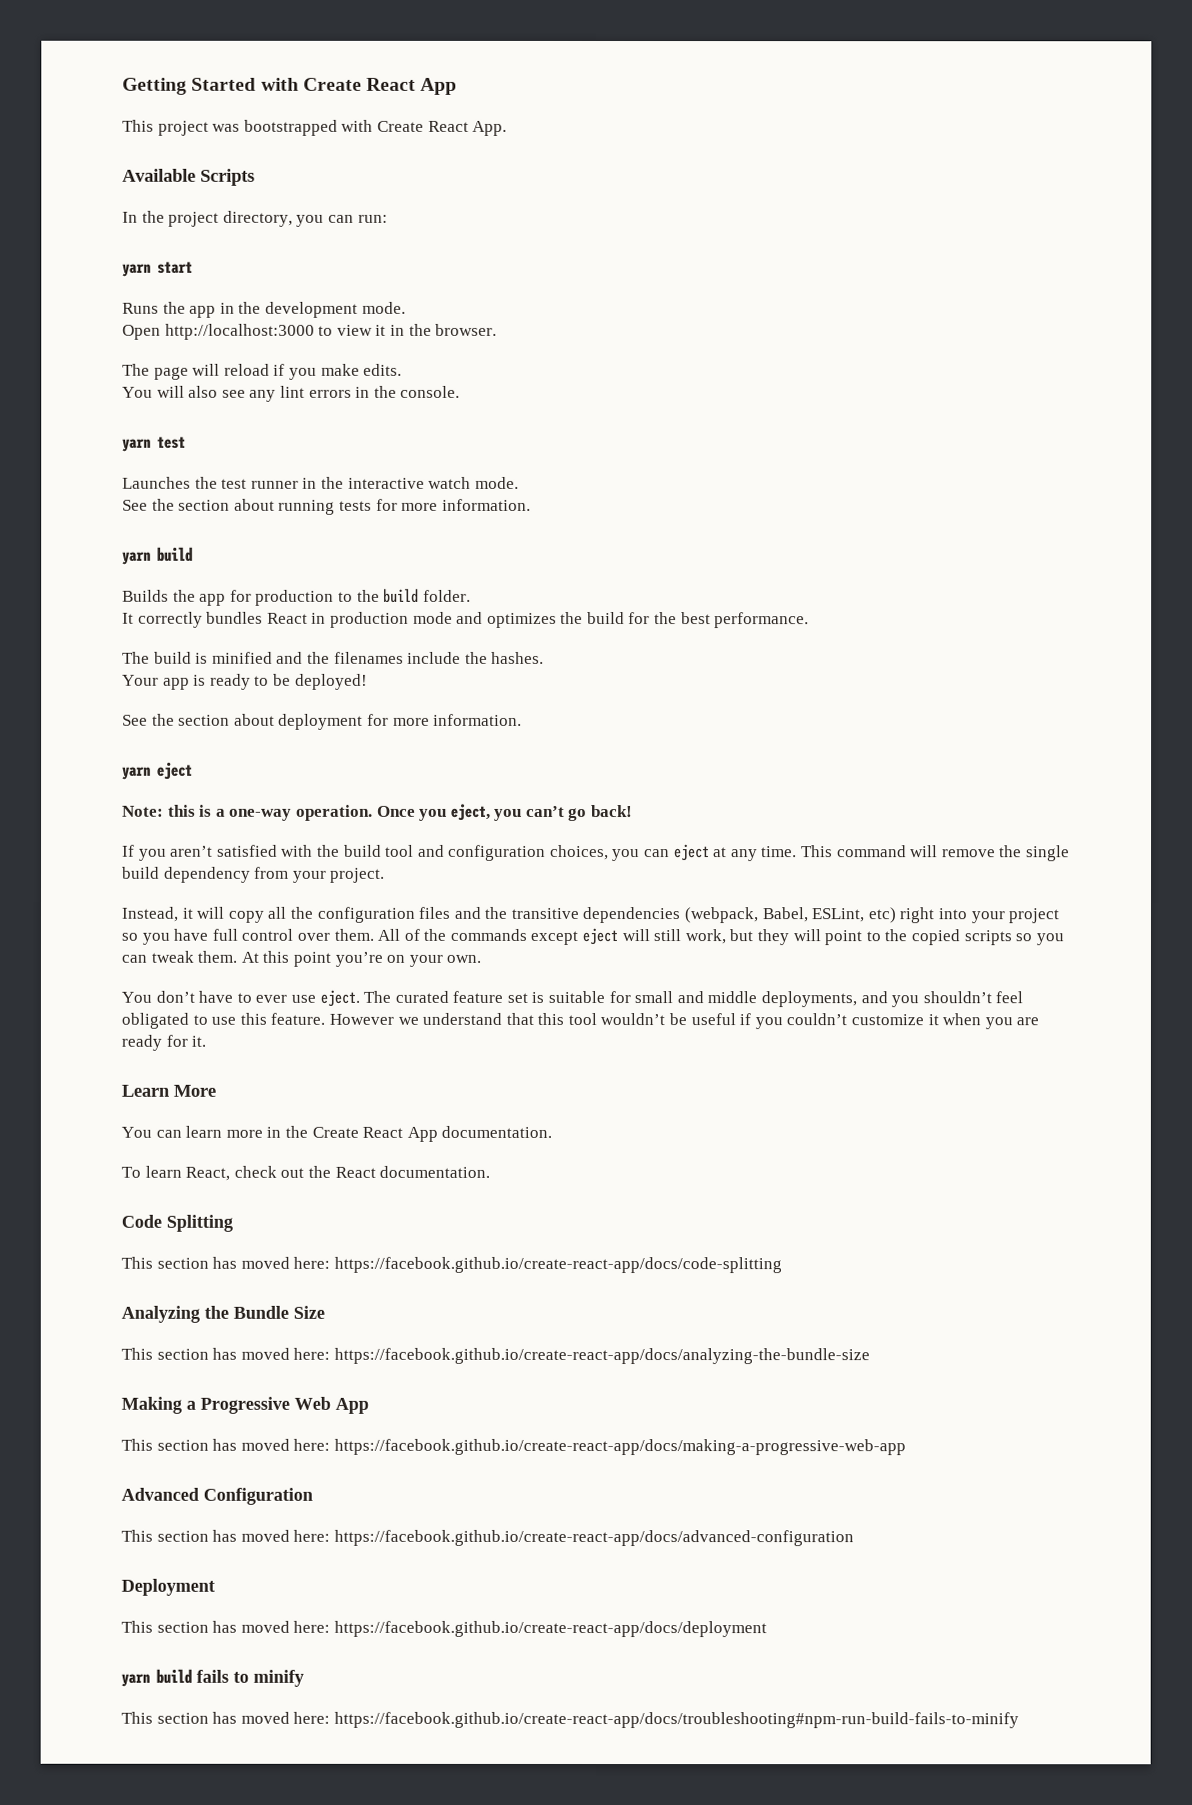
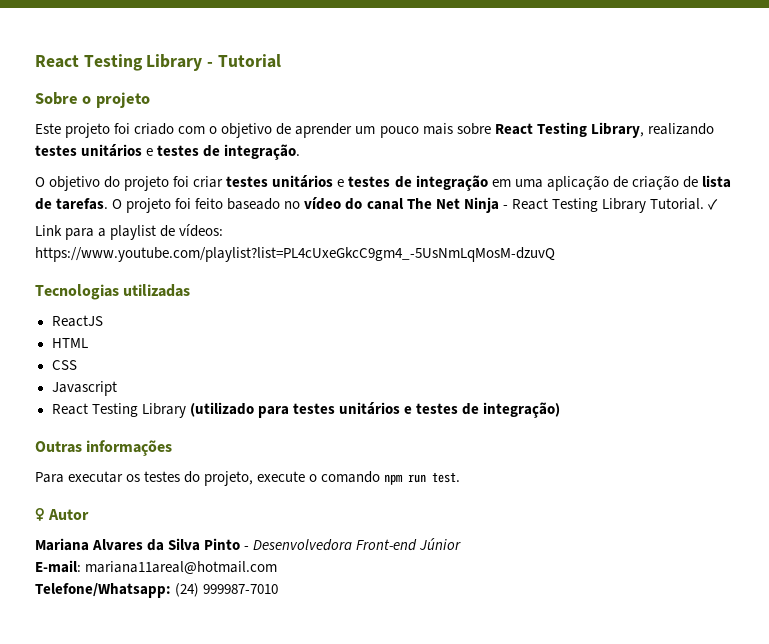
[122,77,458,95] [122,119,508,136] [122,168,255,186] [122,210,388,227] [122,261,193,277] [122,301,406,318] [122,323,498,340] [122,363,403,380] [122,385,461,402] [122,436,186,452] [122,476,519,489] [122,498,531,515] [122,546,193,565] [122,588,471,606] [122,611,810,629] [122,651,545,664] [122,673,368,690] [122,713,523,730] [122,761,193,780] [122,803,634,821] [122,844,1070,862] [122,866,386,883] [121,906,1060,924] [121,927,1064,946] [121,950,482,967] [121,989,1024,1008] [121,1012,1040,1030] [121,1034,207,1051] [121,1084,216,1097] [121,1125,553,1142] [121,1165,491,1181] [121,1214,233,1232] [121,1256,782,1274] [121,1305,325,1323] [121,1347,870,1365] [121,1396,369,1414] [121,1438,906,1456] [121,1487,313,1505] [121,1529,854,1547] [121,1578,215,1596] [121,1620,767,1638] [121,1668,304,1687] [121,1711,1019,1729] Getting Started with Create React App // This project was bootstrapped with Create React App. // Available Scripts // In the project directory, you can run: // yarn start // Runs the app in the development mode. // Open http://localhost:3000 to view it in the browser. // The page will reload if you make edits. // You will also see any lint errors in the console. // yarn test // Launches the test runner in the interactive watch mode. // See the section about running tests for more information. // yarn build // Builds the app for production to the build folder. // It correctly bundles React in production mode and optimizes the build for the best performance. // The build is minified and the filenames include the hashes. // Your app is ready to be deployed! // See the section about deployment for more information. // yarn eject // Note: this is a one-way operation. Once you eject, you can’t go back! // If you aren’t satisfied with the build tool and configuration choices, you can eject at any time. This command will remove the single build dependency from your project. // Instead, it will copy all the configuration files and the transitive dependencies (webpack, Babel, ESLint, etc) right into your project so you have full control over them. All of the commands except eject will still work, but they will point to the copied scripts so you can tweak them. At this point you’re on your own. // You don’t have to ever use eject. The curated feature set is suitable for small and middle deployments, and you shouldn’t feel obligated to use this feature. However we understand that this tool wouldn’t be useful if you couldn’t customize it when you are ready for it. // Learn More // You can learn more in the Create React App documentation. // To learn React, check out the React documentation. // Code Splitting // This section has moved here: https://facebook.github.io/create-react-app/docs/code-splitting // Analyzing the Bundle Size // This section has moved here: https://facebook.github.io/create-react-app/docs/analyzing-the-bundle-size // Making a Progressive Web App // This section has moved here: https://facebook.github.io/create-react-app/docs/making-a-progressive-web-app // Advanced Configuration // This section has moved here: https://facebook.github.io/create-react-app/docs/advanced-configuration // Deployment // This section has moved here: https://facebook.github.io/create-react-app/docs/deployment // yarn build fails to minify // This section has moved here: https://facebook.github.io/create-react-app/docs/troubleshooting#npm-run-build-fails-to-minify -> [35,54,281,71] [35,92,150,108] [35,122,714,138] [35,144,301,160] [35,175,731,191] [35,197,718,213] [35,224,224,240] [35,247,555,262] [35,284,191,300] [51,315,103,327] [51,338,88,348] [51,360,77,370] [51,381,117,396] [51,402,560,418] [35,440,173,456] [35,471,461,486] [35,508,90,521] [35,538,462,551] [35,560,278,574] [35,583,279,598] React Testing Library - Tutorial // Sobre o projeto // Este projeto foi criado com o objetivo de aprender um pouco mais sobre React Testing Library, realizando testes unitários e testes de integração. // O objetivo do projeto foi criar testes unitários e testes de integração em uma aplicação de criação de lista de tarefas. O projeto foi feito baseado no vídeo do canal The Net Ninja - React Testing Library Tutorial. ✓ // Link para a playlist de vídeos: https://www.youtube.com/playlist?list=PL4cUxeGkcC9gm4_-5UsNmLqMosM-dzuvQ // Tecnologias utilizadas // ReactJS // HTML // CSS // Javascript // React Testing Library (utilizado para testes unitários e testes de integração) // Outras informações // Para executar os testes do projeto, execute o comando npm run test. // ♀ Autor // Mariana Alvares da Silva Pinto - Desenvolvedora Front-end Júnior // E-mail: mariana11areal@hotmail.com // Telefone/Whatsapp: (24) 999987-7010

